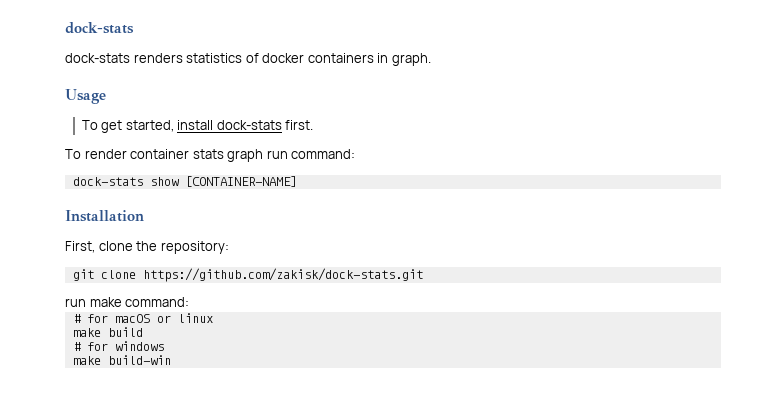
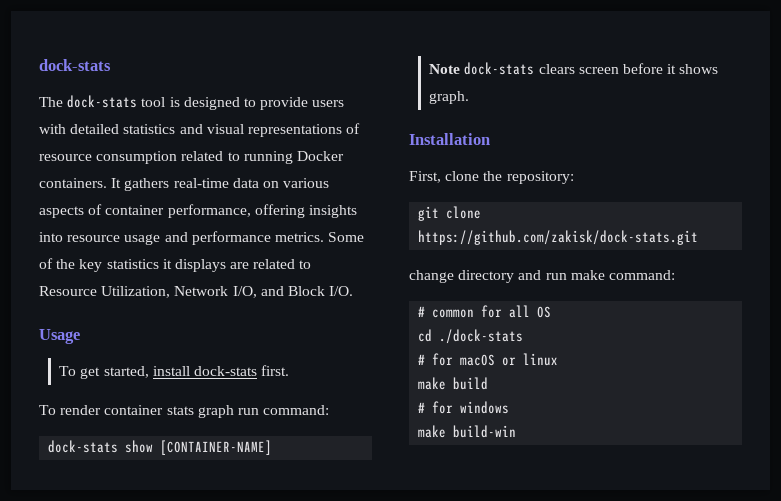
[65,53,431,66] dock-stats renders statistics of docker containers in graph. -> [39,95,345,110] [39,123,361,137] [39,151,344,164] [39,178,330,191] [39,204,357,218] [39,231,365,245] [39,258,312,272] [39,286,354,298] The dock-stats tool is designed to provide users with detailed statistics and visual representations of resource consumption related to running Docker containers. It gathers real-time data on various aspects of container performance, offering insights into resource usage and performance metrics. Some of the key statistics it displays are related to Resource Utilization, Network I/O, and Block I/O.
(297, 181) none -> [429,62,719,75] [429,91,470,104] // Note dock-stats clears screen before it shows graph.
(423, 275) none -> [409,270,542,283] change directory and
(190, 302) none -> [418,305,552,318] [418,329,524,344] // # common for all OS // cd ./dock-stats

